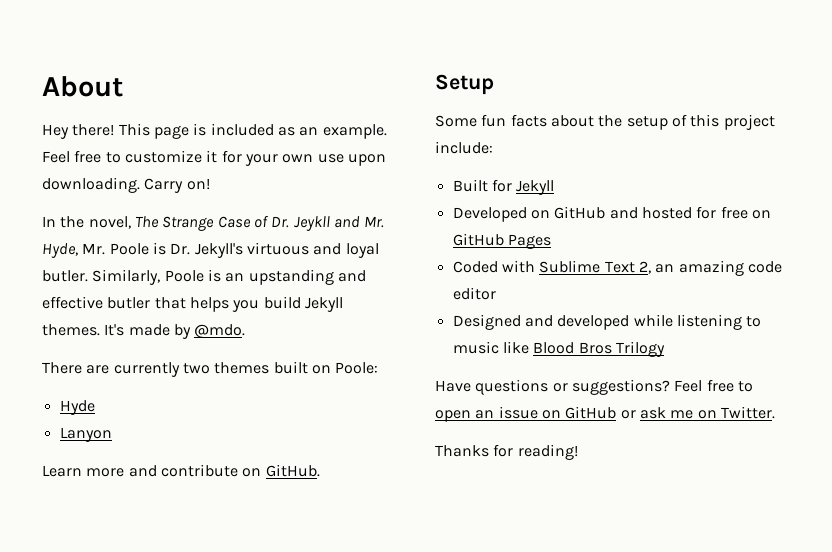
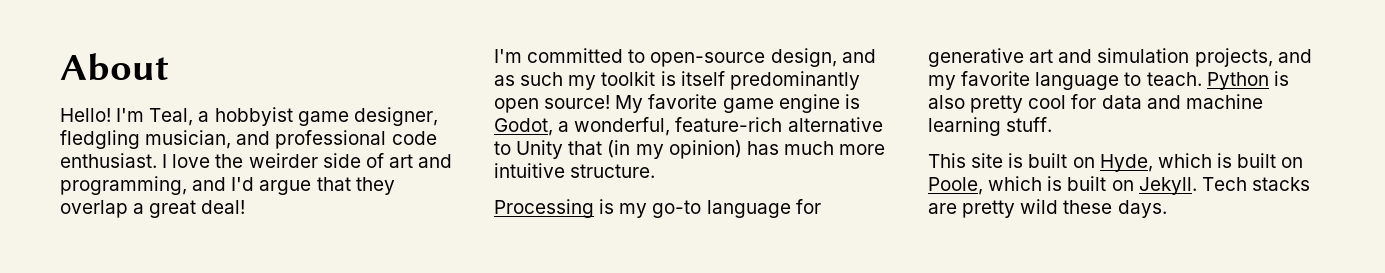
[42,123,387,139] [42,150,386,166] [42,177,210,193] [42,215,385,231] [42,242,379,258] [42,269,366,285] [42,296,343,312] [42,324,246,339] [42,361,379,377] [59,400,95,415] [59,427,112,442] [42,464,320,477] [435,74,494,95] [435,114,775,130] [435,141,493,154] [452,179,555,195] [452,206,771,222] [452,233,551,249] [452,260,782,276] [452,287,496,300] [452,314,762,330] [452,341,665,357] [435,379,753,395] [435,406,775,422] [435,444,578,460] Hey there! This page is included as an example. Feel free to customize it for your own use upon downloading. Carry on! // In the novel, The Strange Case of Dr. Jeykll and Mr. Hyde, Mr. Poole is Dr. Jekyll's virtuous and loyal butler. Similarly, Poole is an upstanding and effective butler that helps you build Jekyll themes. It's made by @mdo. // There are currently two themes built on Poole: // Hyde // Lanyon // Learn more and contribute on GitHub. // Setup // Some fun facts about the setup of this project include: // Built for Jekyll // Developed on GitHub and hosted for free on GitHub Pages // Coded with Sublime Text 2, an amazing code editor // Designed and developed while listening to music like Blood Bros Trilogy // Have questions or suggestions? Feel free to open an issue on GitHub or ask me on Twitter. // Thanks for reading! -> [60,107,438,126] [60,130,437,149] [60,153,453,168] [60,176,395,195] [60,200,246,218] [494,48,876,67] [494,71,860,90] [494,94,860,113] [494,117,883,136] [494,140,886,159] [494,163,656,178] [494,199,821,218] [928,48,1312,67] [928,71,1289,90] [928,94,1263,113] [928,117,1053,136] [928,153,1304,172] [928,176,1310,195] [928,199,1167,218] Hello! I'm Teal, a hobbyist game designer, fledgling musician, and professional code enthusiast. I love the weirder side of art and programming, and I'd argue that they overlap a great deal! // I'm committed to open-source design, and as such my toolkit is itself predominantly open source! My favorite game engine is Godot, a wonderful, feature-rich alternative to Unity that (in my opinion) has much more intuitive structure. // Processing is my go-to language for generative art and simulation projects, and my favorite language to teach. Python is also pretty cool for data and machine learning stuff. // This site is built on Hyde, which is built on Poole, which is built on Jekyll. Tech stacks are pretty wild these days.

